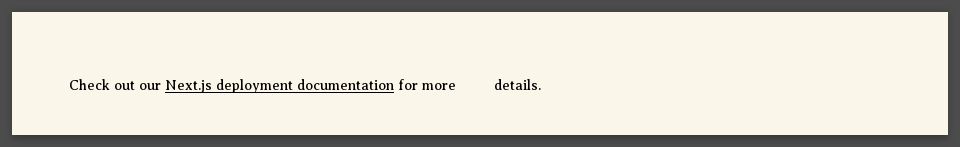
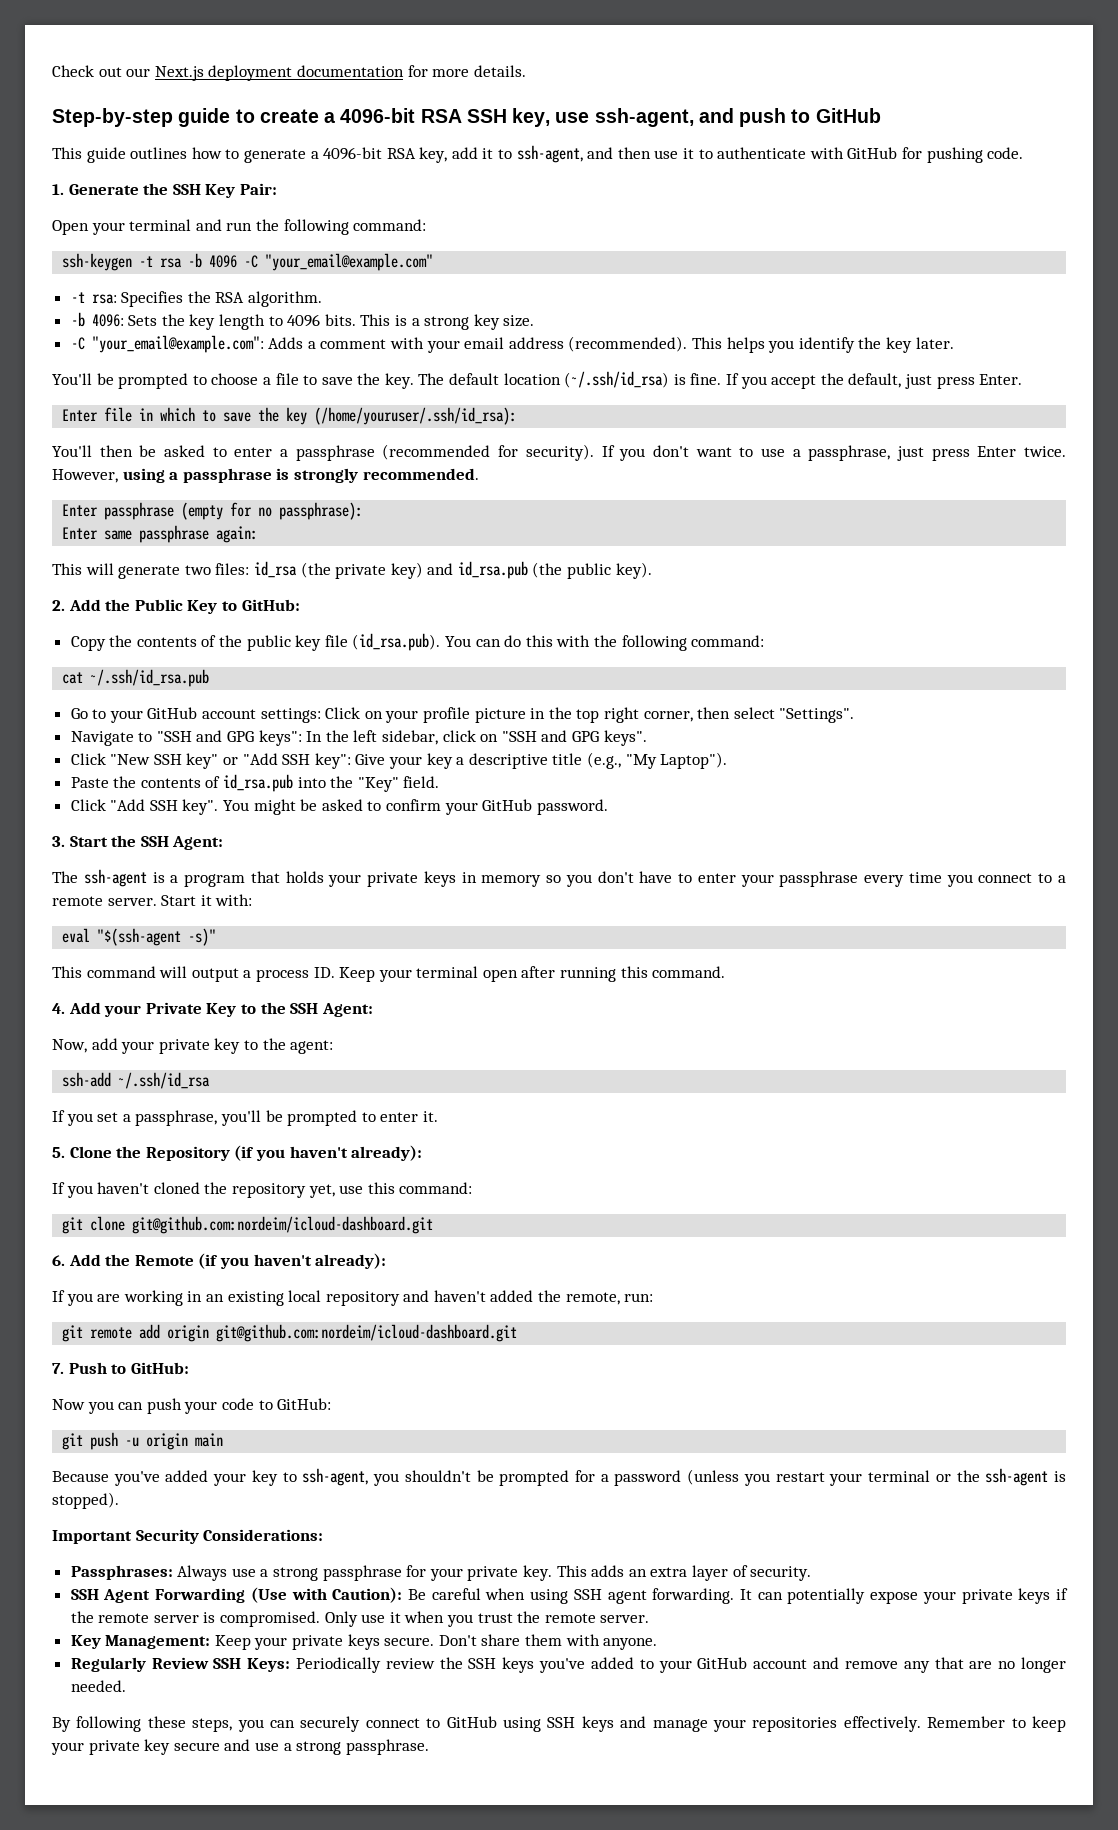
(541, 84) none -> [52,108,881,127] [52,145,1024,163] [52,183,277,198] [52,219,427,235] [62,253,434,271] [70,291,323,307] [70,312,535,330] [70,335,954,353] [52,371,1023,389] [62,407,518,425] [52,444,1066,461] [52,468,479,483] [62,502,364,520] [62,525,259,543] [52,561,652,579] [52,599,300,614] [70,633,765,651] [62,669,210,687] [70,707,855,723] [70,730,647,746] [70,752,728,769] [70,774,440,792] [70,799,608,815] [52,835,224,850] [52,869,1066,887] [52,894,253,906] [62,928,217,946] [52,966,726,982] [52,1002,373,1017] [52,1038,334,1054] [62,1072,211,1089] [52,1110,438,1126] [52,1145,423,1161] [52,1182,473,1198] [62,1216,434,1234] [52,1253,387,1269] [52,1290,654,1306] [62,1324,518,1342] [52,1362,189,1374] [52,1398,332,1414] [62,1432,224,1450] [52,1468,1067,1486] [52,1492,119,1509] [52,1529,324,1544] [70,1565,812,1581] [70,1587,1069,1604] [70,1611,650,1627] [70,1634,658,1650] [70,1657,1066,1673] [70,1680,126,1692] [52,1716,1066,1732] [51,1739,429,1755] // Step-by-step guide to create a 4096-bit RSA SSH key, use ssh-agent, and push to GitHub // This guide outlines how to generate a 4096-bit RSA key, add it to ssh-agent, and then use it to authenticate with GitHub for pushing code. // 1. Generate the SSH Key Pair: // Open your terminal and run the following command: // ssh-keygen -t rsa -b 4096 -C "your_email@example.com" // -t rsa: Specifies the RSA algorithm. // -b 4096: Sets the key length to 4096 bits. This is a strong key size. // -C "your_email@example.com": Adds a comment with your email address (recommended). This helps you identify the key later. // You'll be prompted to choose a file to save the key. The default location (~/.ssh/id_rsa) is fine. If you accept the default, just press Enter. // Enter file in which to save the key (/home/youruser/.ssh/id_rsa): // You'll then be asked to enter a passphrase (recommended for security). If you don't want to use a passphrase, just press Enter twice. However, using a passphrase is strongly recommended. // Enter passphrase (empty for no passphrase): // Enter same passphrase again: // This will generate two files: id_rsa (the private key) and id_rsa.pub (the public key). // 2. Add the Public Key to GitHub: // Copy the contents of the public key file (id_rsa.pub). You can do this with the following command: // cat ~/.ssh/id_rsa.pub // Go to your GitHub account settings: Click on your profile picture in the top right corner, then select "Settings". // Navigate to "SSH and GPG keys": In the left sidebar, click on "SSH and GPG keys". // Click "New SSH key" or "Add SSH key": Give your key a descriptive title (e.g., "My Laptop"). // Paste the contents of id_rsa.pub into the "Key" field. // Click "Add SSH key". You might be asked to confirm your GitHub password. // 3. Start the SSH Agent: // The ssh-agent is a program that holds your private keys in memory so you don't have to enter your passphrase every time you connect to a remote server. Start it with: // eval "$(ssh-agent -s)" // This command will output a process ID. Keep your terminal open after running this command. // 4. Add your Private Key to the SSH Agent: // Now, add your private key to the agent: // ssh-add ~/.ssh/id_rsa // If you set a passphrase, you'll be prompted to enter it. // 5. Clone the Repository (if you haven't already): // If you haven't cloned the repository yet, use this command: // git clone git@github.com:nordeim/icloud-dashboard.git // 6. Add the Remote (if you haven't already): // If you are working in an existing local repository and haven't added the remote, run: // git remote add origin git@github.com:nordeim/icloud-dashboard.git // 7. Push to GitHub: // Now you can push your code to GitHub: // git push -u origin main // Because you've added your key to ssh-agent, you shouldn't be prompted for a password (unless you restart your terminal or the ssh-agent is stopped). // Important Security Considerations: // Passphrases: Always use a strong passphrase for your private key. This adds an extra layer of security. // SSH Agent Forwarding (Use with Caution): Be careful when using SSH agent forwarding. It can potentially expose your private keys if the remote server is compromised. Only use it when you trust the remote server. // Key Management: Keep your private keys secure. Don't share them with anyone. // Regularly Review SSH Keys: Periodically review the SSH keys you've added to your GitHub account and remove any that are no longer needed. // By following these steps, you can securely connect to GitHub using SSH keys and manage your repositories effectively. Remember to keep your private key secure and use a strong passphrase.

